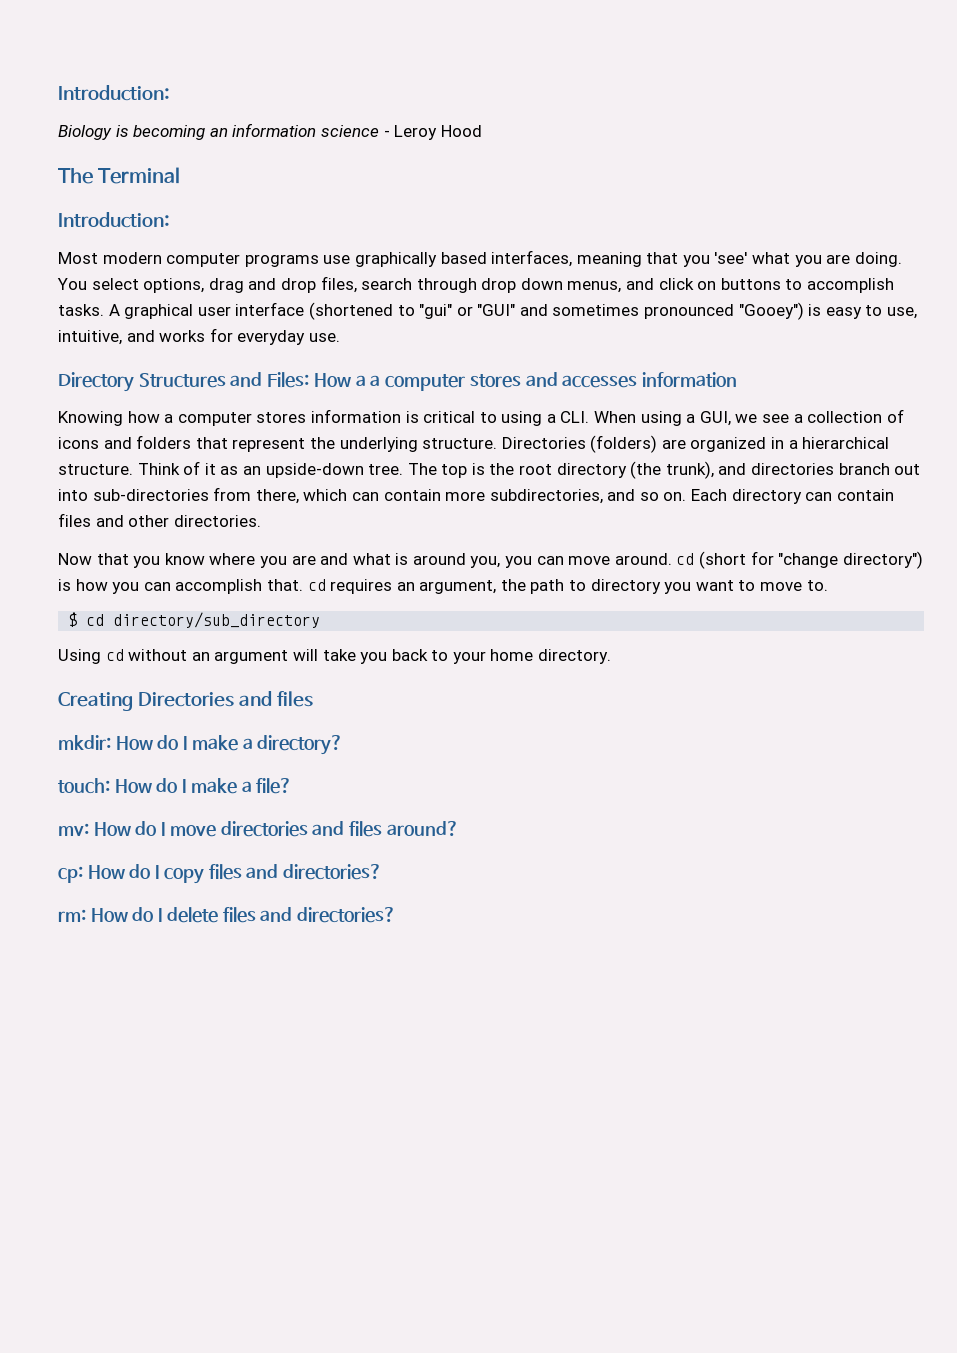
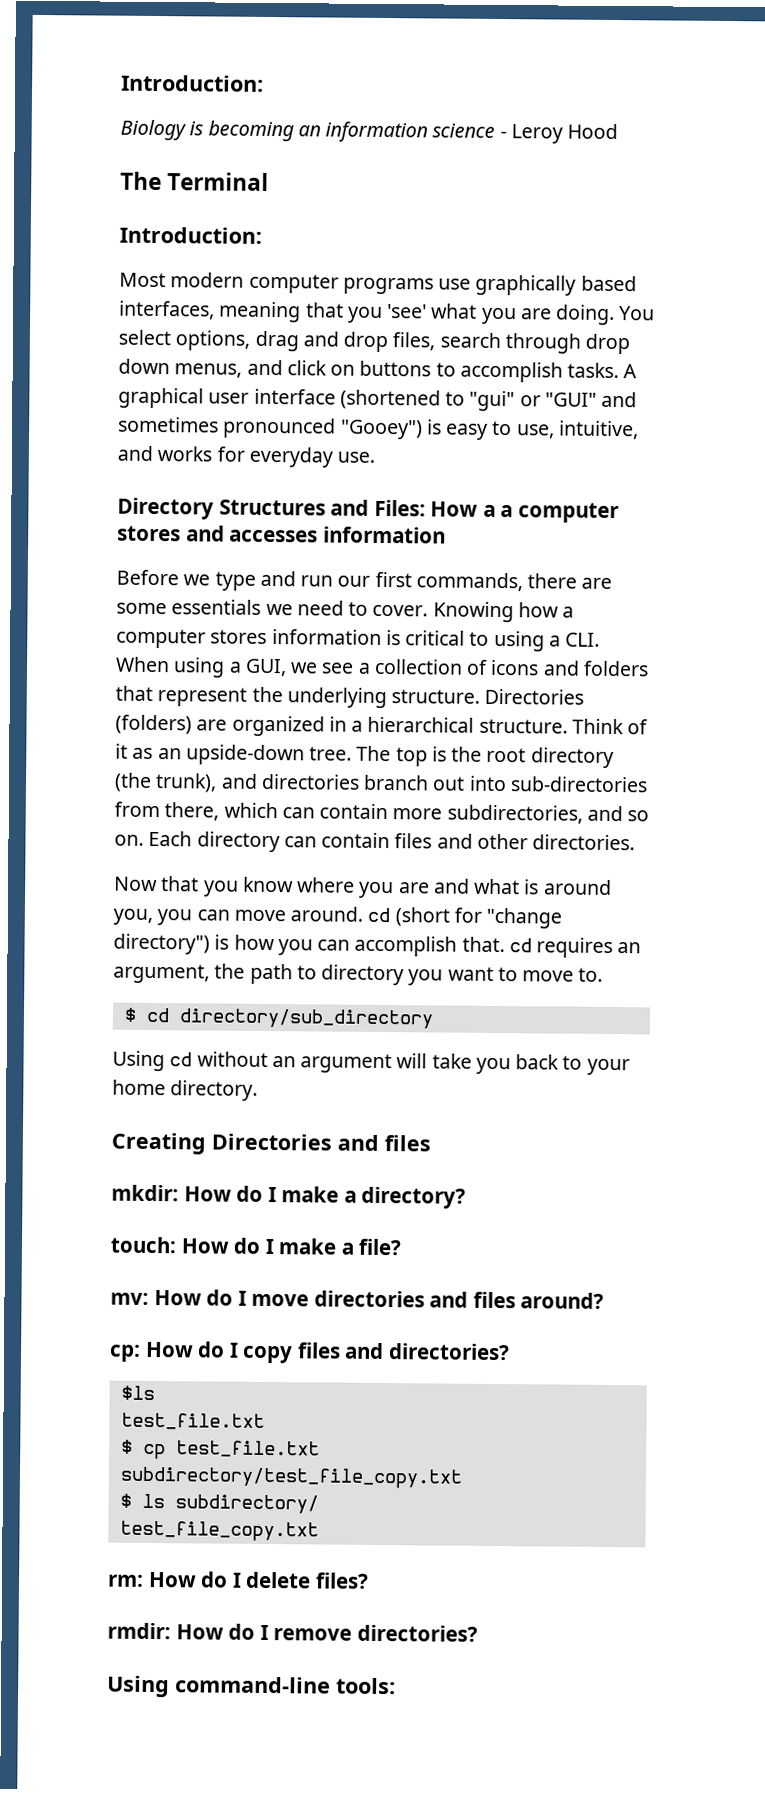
(737, 379) none -> [116,569,613,592] [116,599,429,617] Before we type and run our first commands, there are some essentials we need to cover.
(383, 872) none -> [120,1385,155,1401] [120,1412,265,1430] [120,1439,320,1460] [119,1466,463,1489] [119,1493,319,1514] [119,1520,319,1542] // $ls // test_file.txt // $ cp test_file.txt subdirectory/test_file_copy.txt // $ ls subdirectory/ // test_file_copy.txt
[222,907,397,923] files and directories? -> [314,1572,369,1589] [107,1622,478,1642] [107,1675,396,1698] files? // rmdir: How do I remove directories? // Using command-line tools:

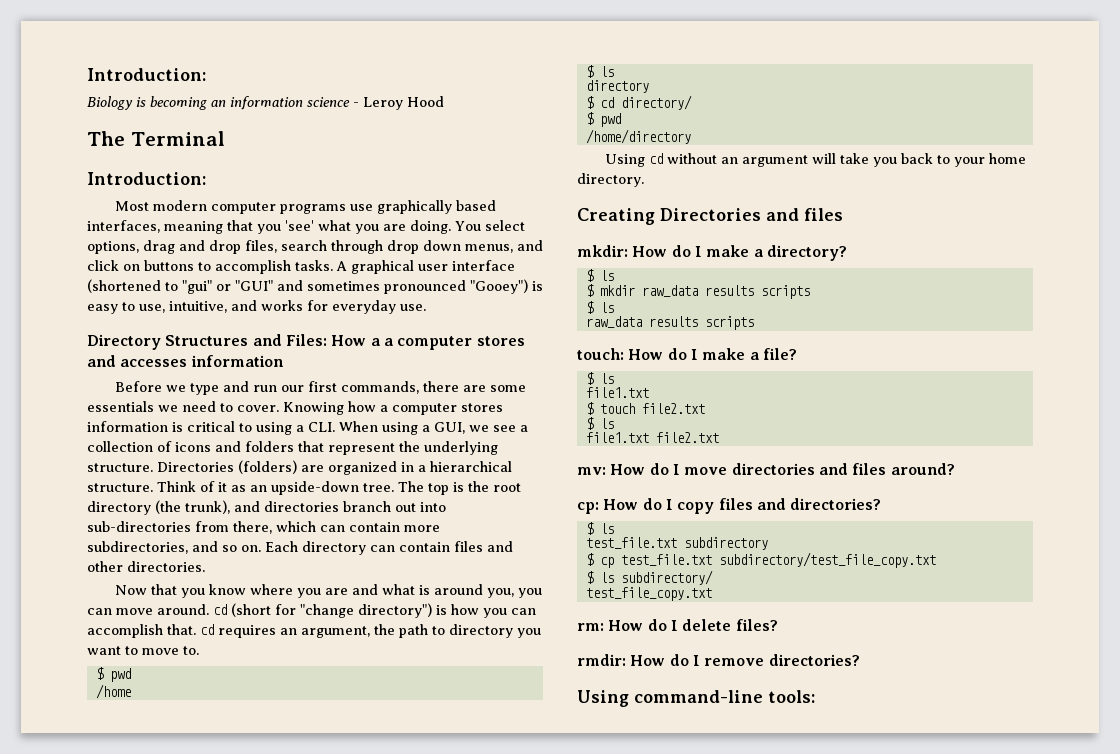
[145,1007,434,1029] cd directory/sub_directory -> [109,668,131,682] [95,684,131,699] [585,65,614,78] [585,80,649,93] [585,95,692,110] [585,112,621,127] [585,129,691,144] pwd // /home // $ ls // directory // $ cd directory/ // $ pwd // /home/directory
(467, 1197) none -> [585,269,614,282] [585,284,810,299] [585,301,614,314] [585,316,754,330] // $ ls // $ mkdir raw_data results scripts // $ ls // raw_data results scripts
(403, 1247) none -> [585,372,614,385] [585,387,649,398] [585,402,705,415] [585,417,614,430] [585,432,719,443] // $ ls // file1.txt // $ touch file2.txt // $ ls // file1.txt file2.txt
[120,1385,155,1401] [120,1412,265,1430] $ls // test_file.txt -> [585,522,614,535] [585,537,768,550] $ ls // test_file.txt subdirectory

